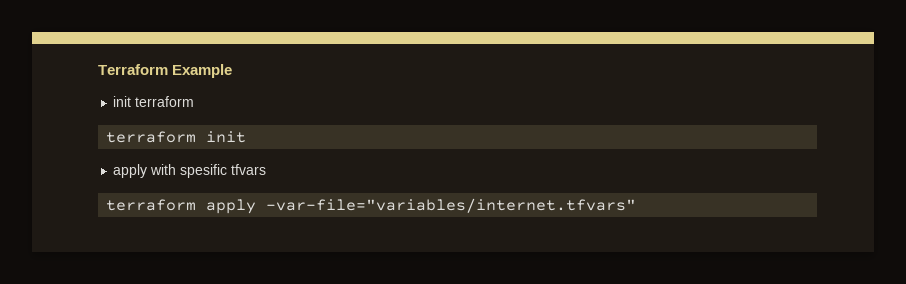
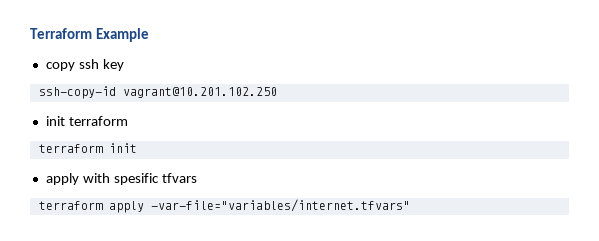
(233, 71) none -> [45,59,124,71] [38,86,277,99] // copy ssh key // ssh-copy-id vagrant@10.201.102.250

